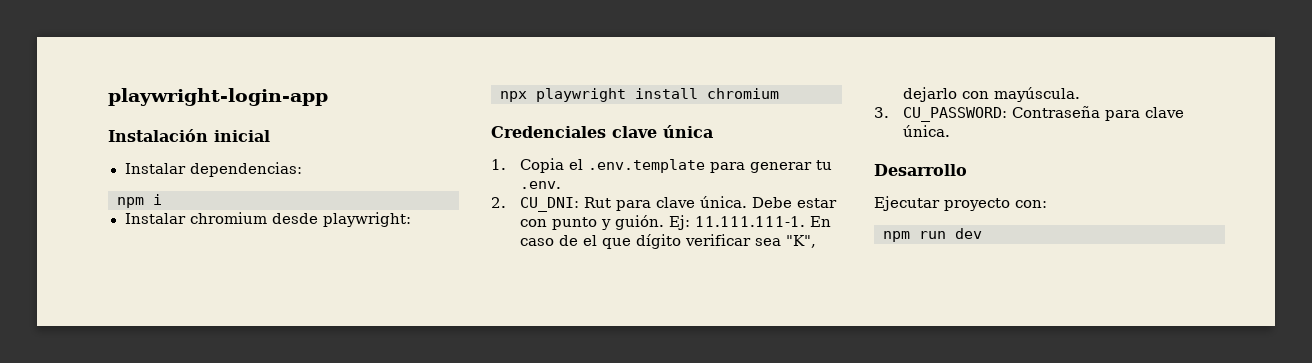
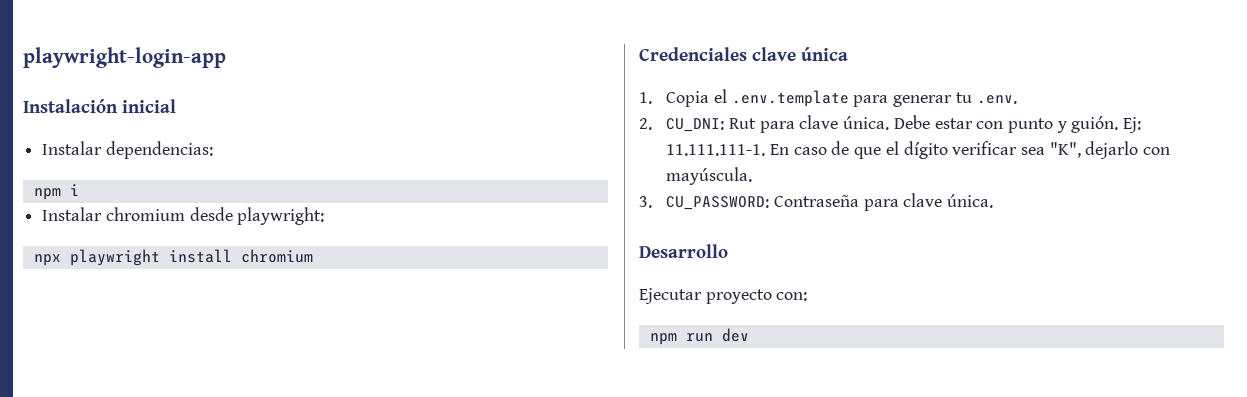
[582,235,631,249] el que -> [854,141,899,159] que el

